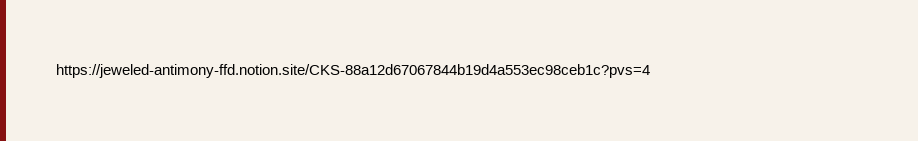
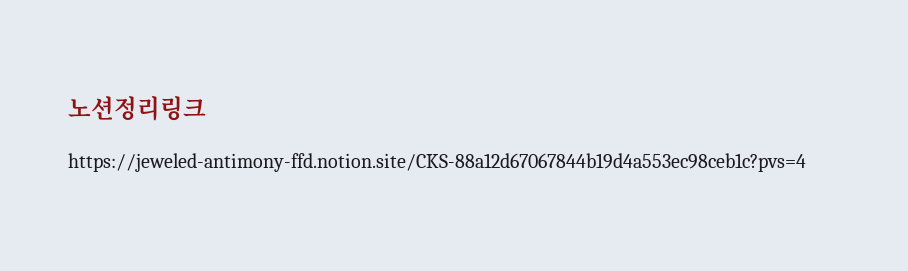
(56, 71) none -> [68,96,206,121] 노션정리링크 //

